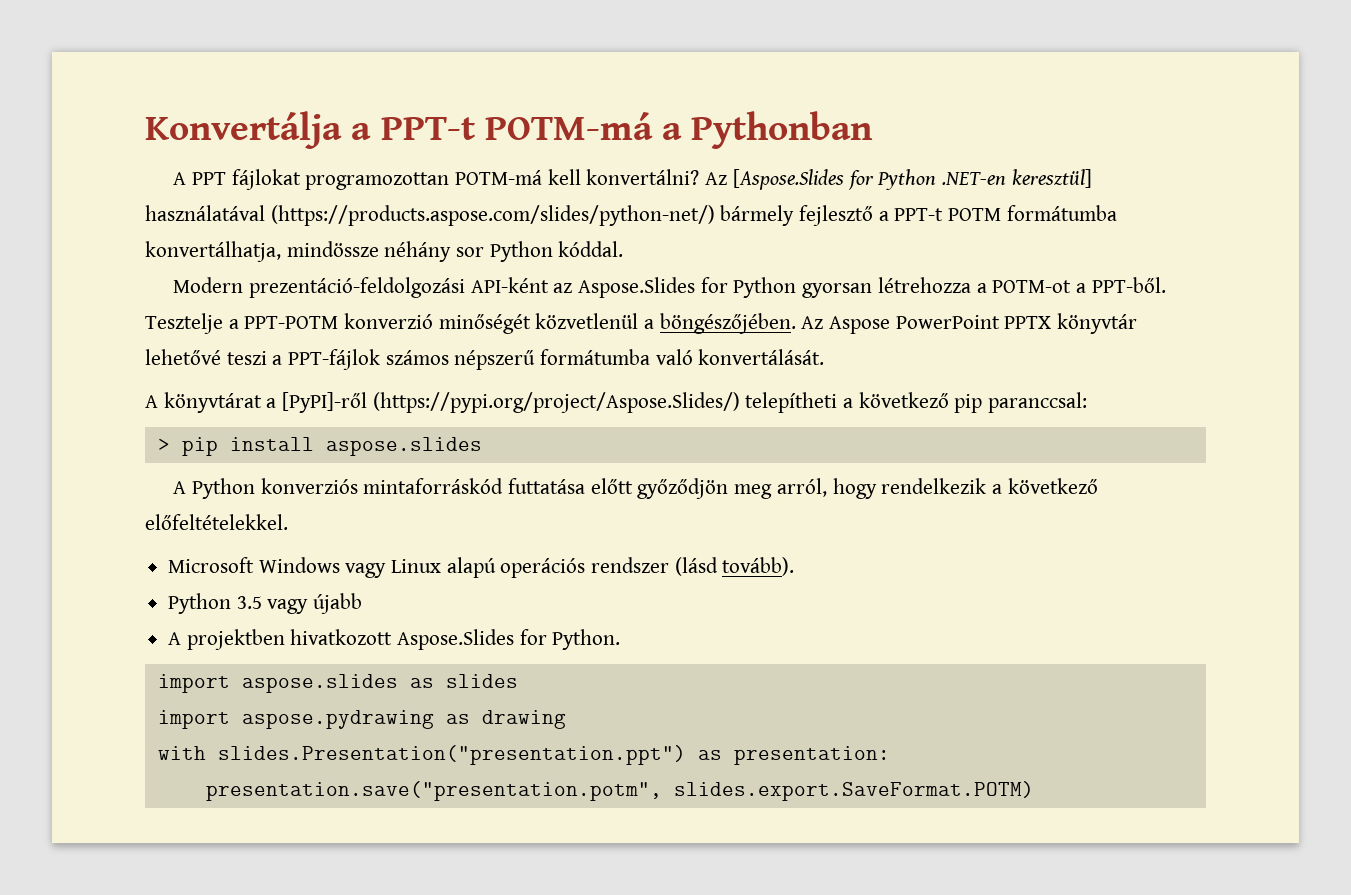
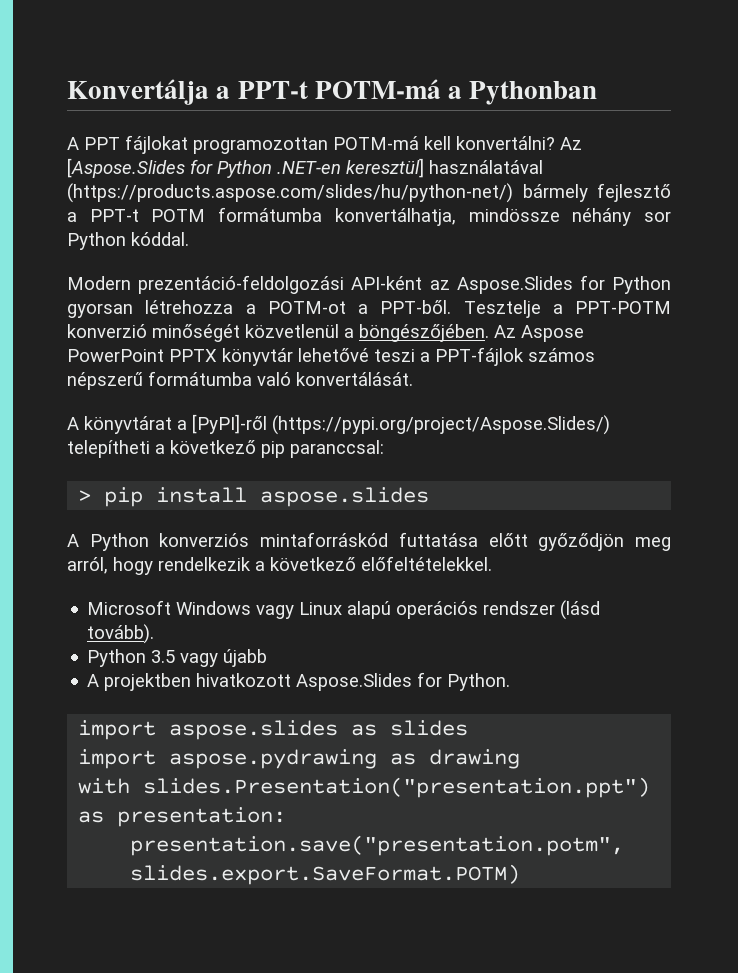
[270,205,715,226] (https://products.aspose.com/slides/python-net/) -> [67,183,513,203] (https://products.aspose.com/slides/hu/python-net/)

